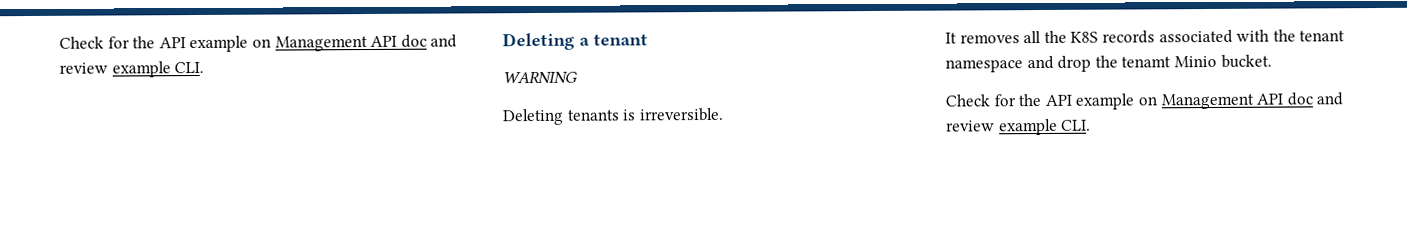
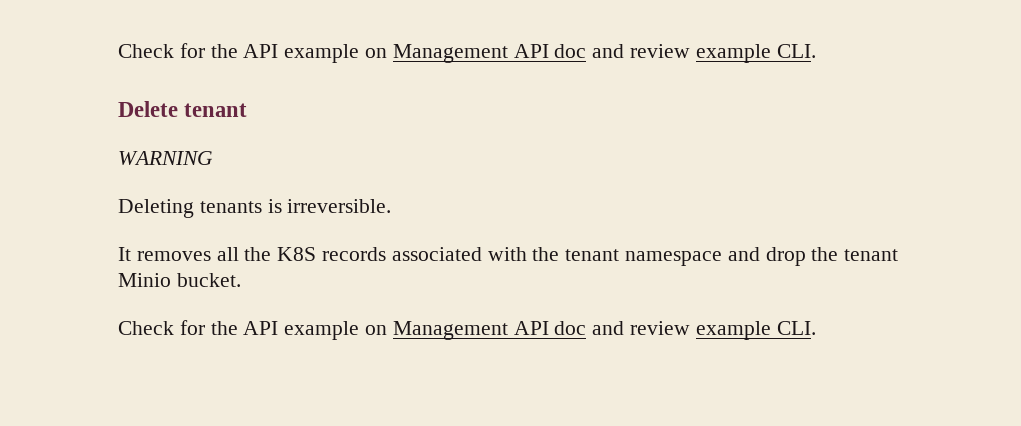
[502,32,590,51] Deleting a -> [118,101,178,117] Delete
[1121,56,1172,68] tenamt -> [844,249,899,261] tenant

